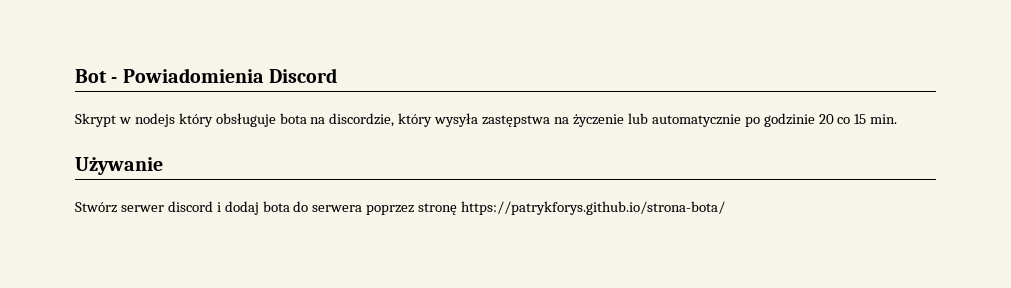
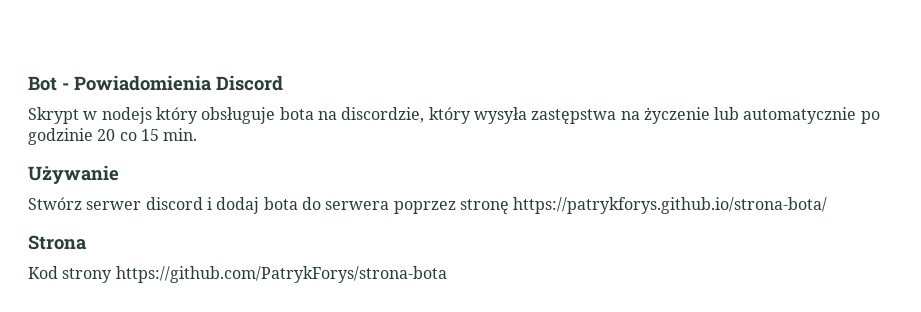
(726, 208) none -> [28,235,87,250] [28,266,447,283] // Strona // Kod strony https://github.com/PatrykForys/strona-bota

